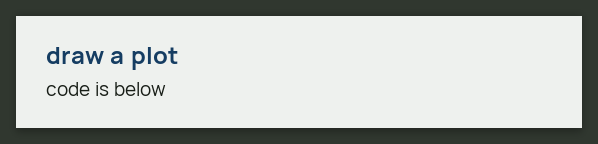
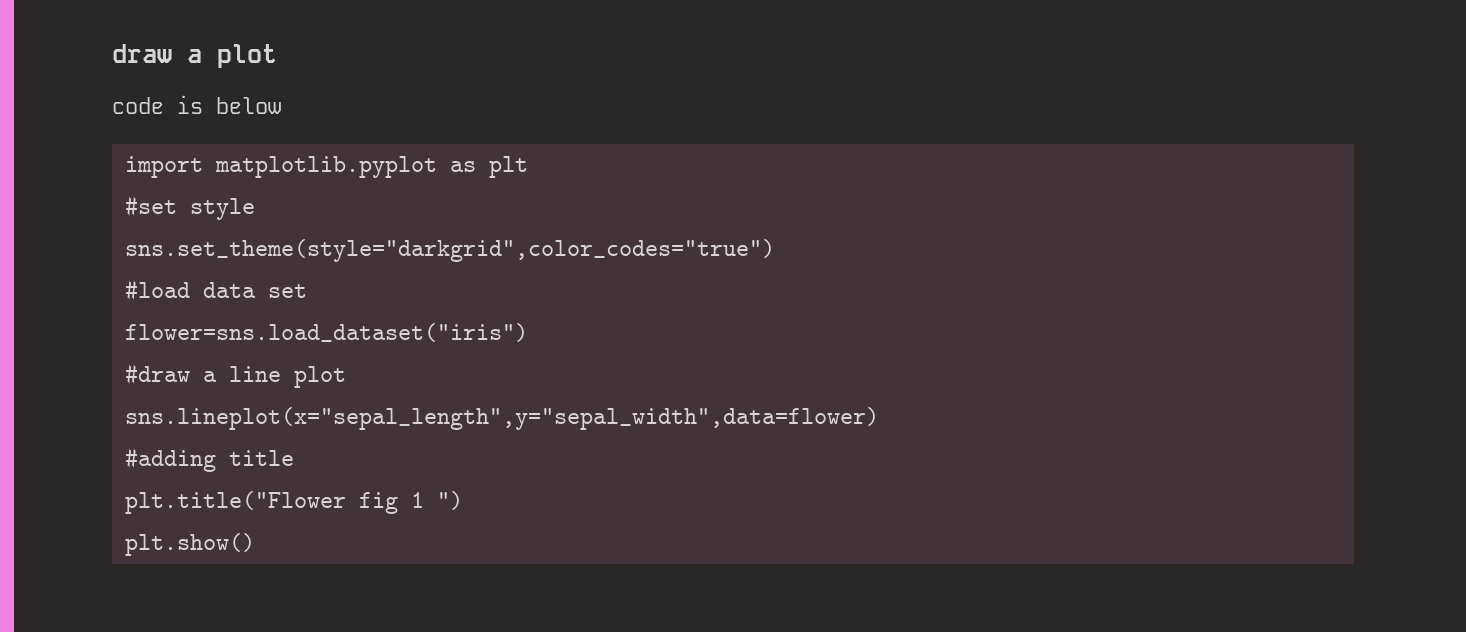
(167, 89) none -> [124,156,528,178] [124,195,255,220] [124,239,775,262] [124,279,307,301] [124,323,528,342] [124,363,346,388] [124,407,879,430] [124,447,294,472] [124,491,463,514] [124,533,255,556] // import matplotlib.pyplot as plt // #set style // sns.set_theme(style="darkgrid",color_codes="true") // #load data set // flower=sns.load_dataset("iris") // #draw a line plot // sns.lineplot(x="sepal_length",y="sepal_width",data=flower) // #adding title // plt.title("Flower fig 1 ") // plt.show()

